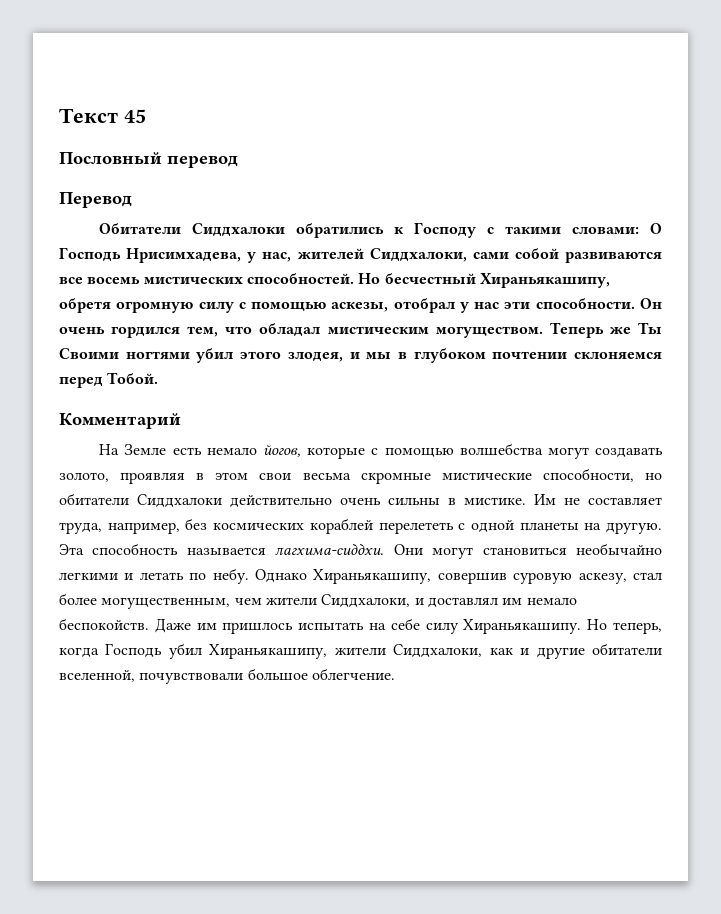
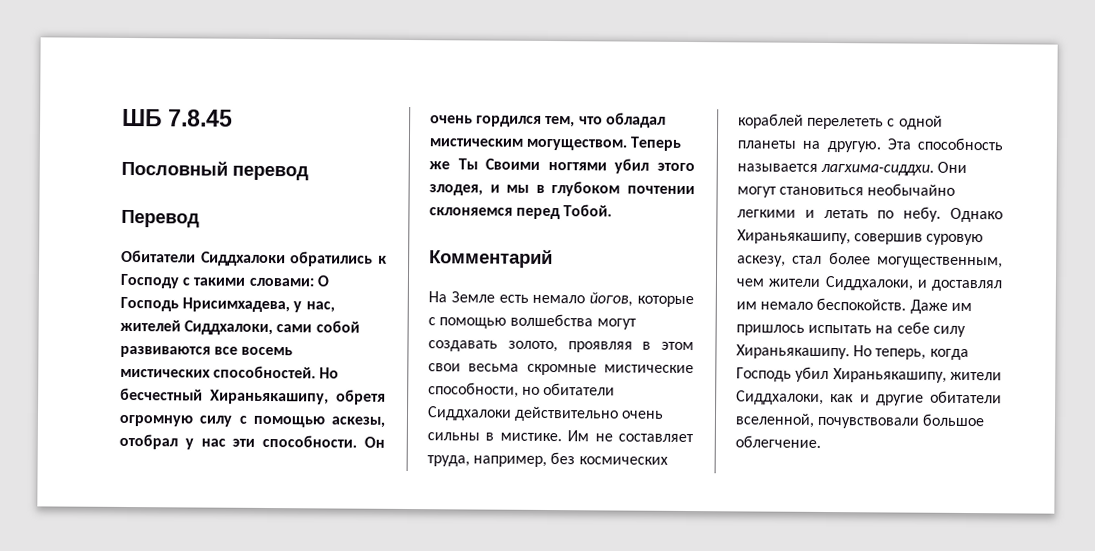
[59,108,146,123] Текст 45 -> [122,108,234,127] ШБ 7.8.45

